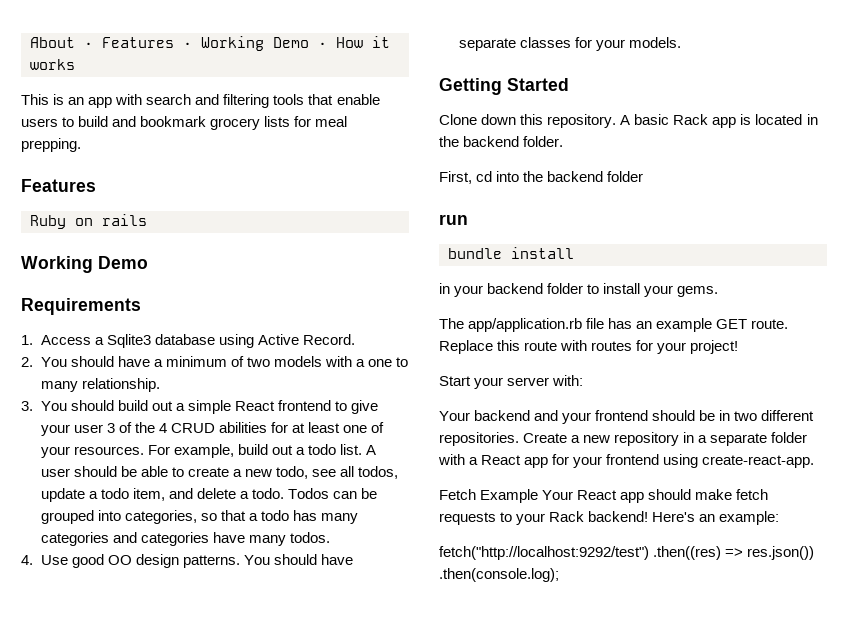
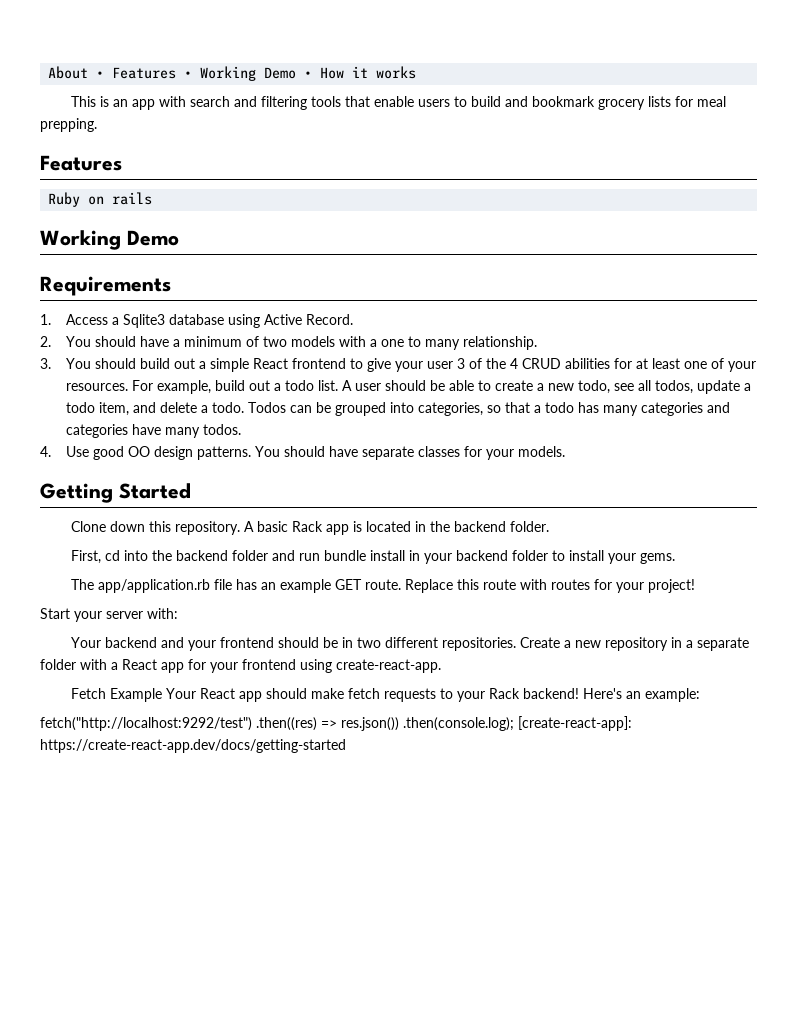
(644, 176) // -> [272,550,296,561] and
(468, 219) // -> (321, 557) none
(574, 253) // -> (406, 555) none
(559, 575) none -> [518,716,632,731] [40,739,346,753] [create-react-app]: https://create-react-app.dev/docs/getting-started

